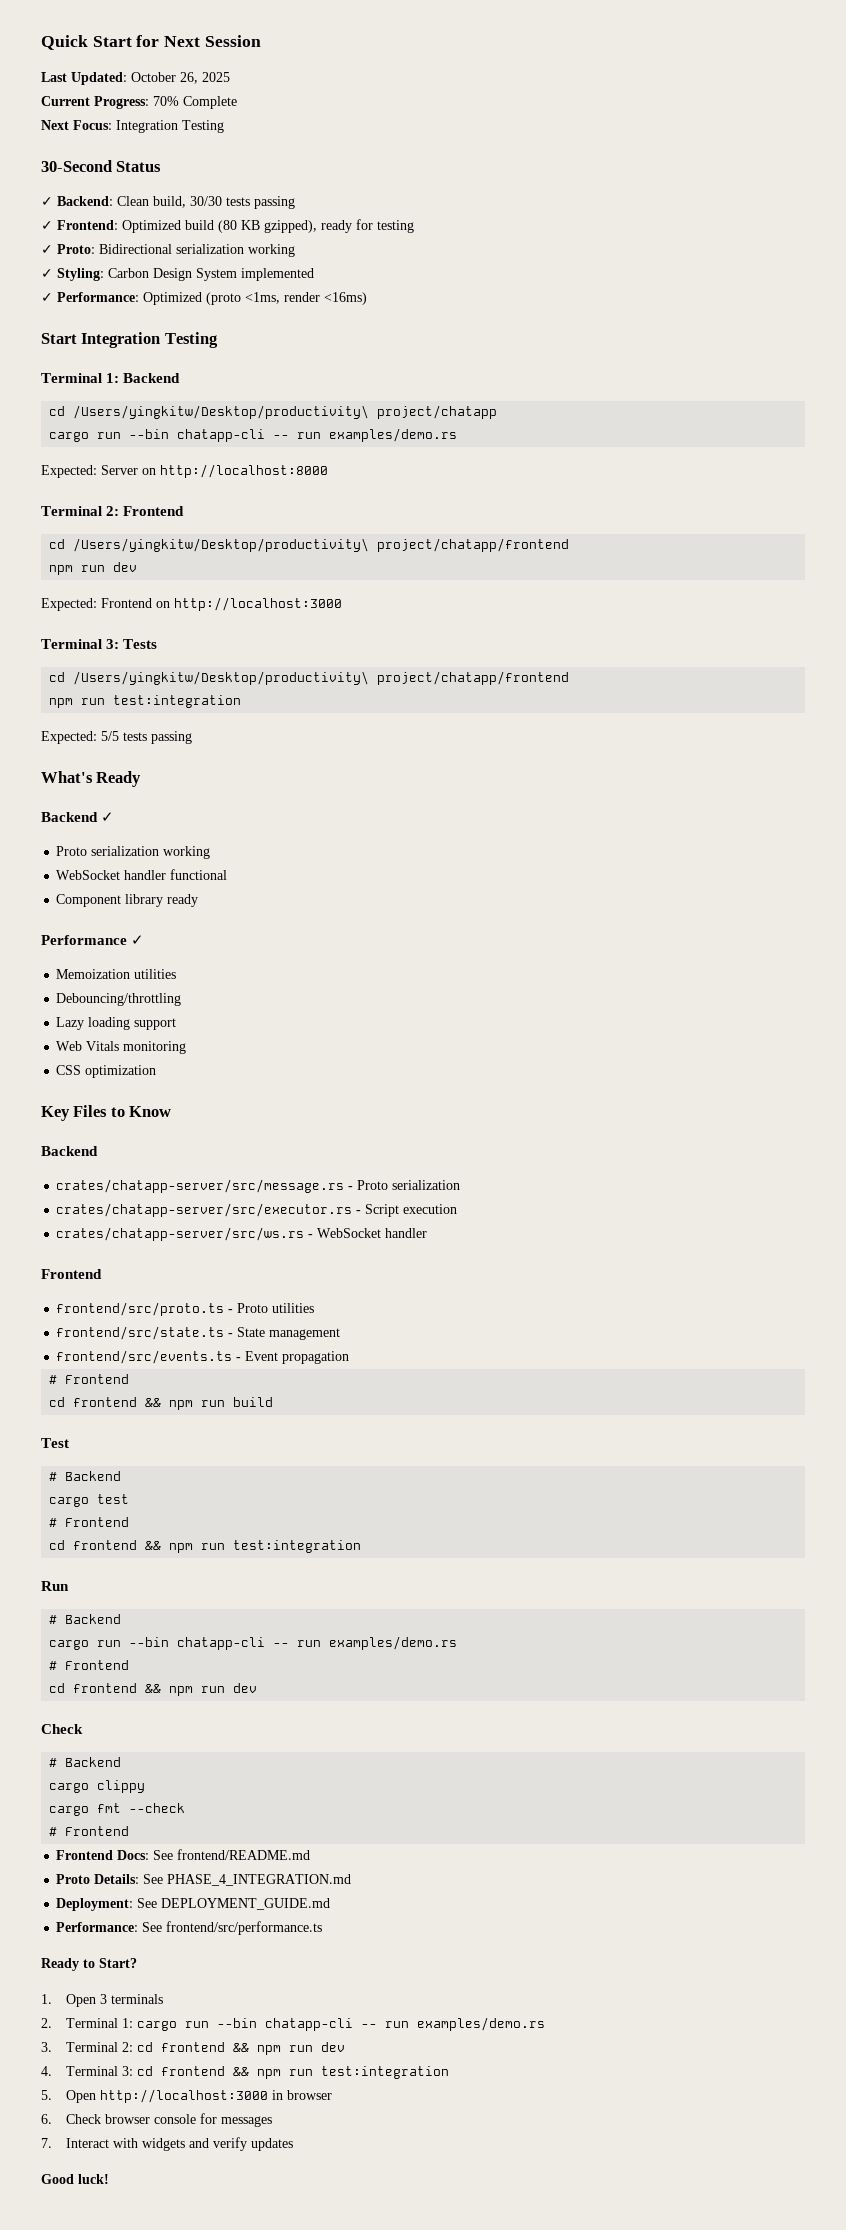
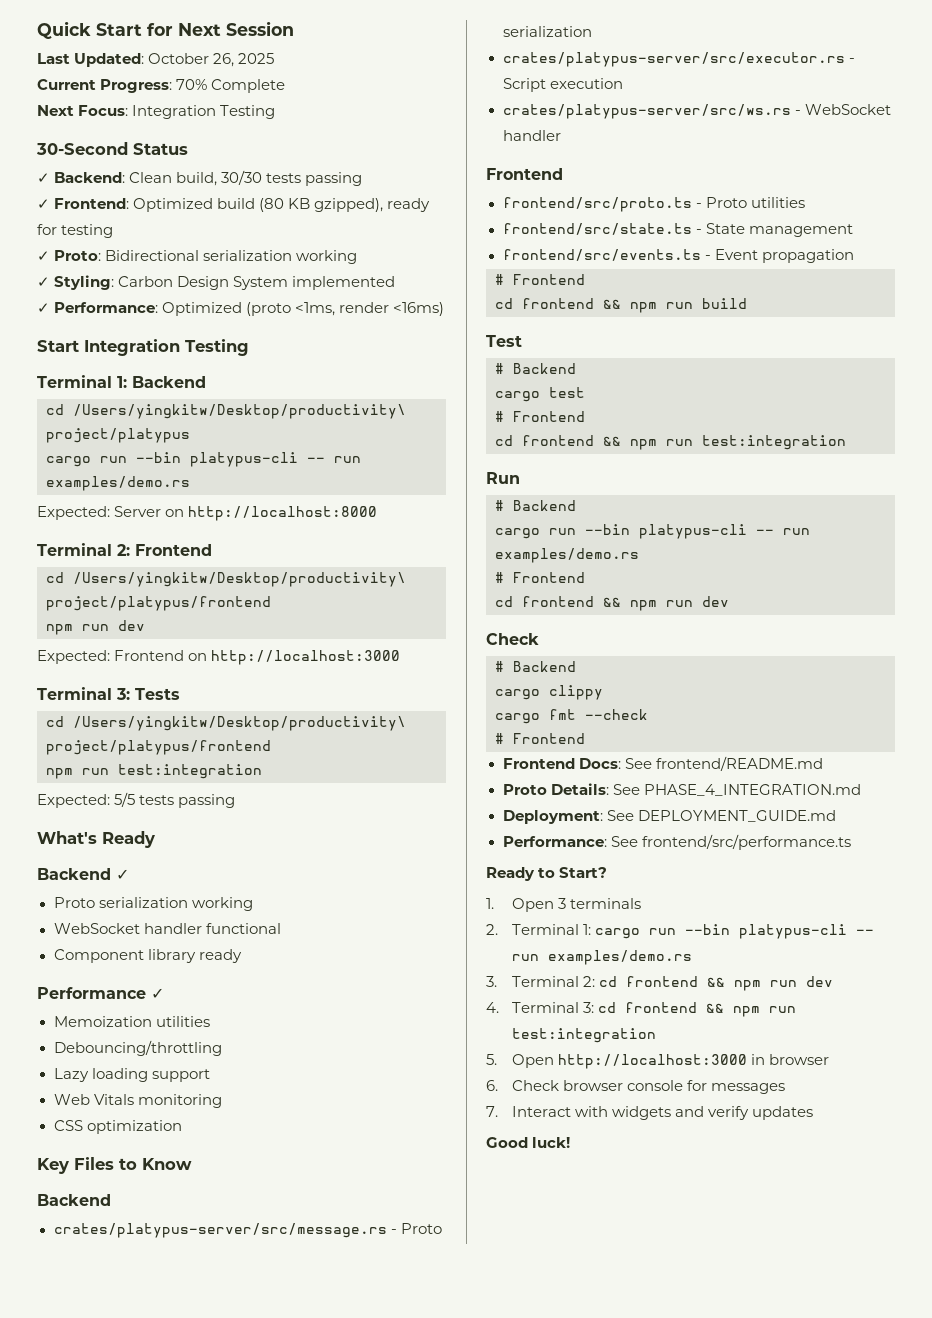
[377,405,498,419] [49,429,266,442] project/chatapp // cargo run --bin chatapp-cli -> [46,428,190,443] [46,452,298,467] project/platypus // cargo run --bin platypus-cli
[377,538,570,552] project/chatapp/frontend -> [46,596,271,611] project/platypus/frontend
[377,671,570,685] project/chatapp/frontend -> [46,740,271,755] project/platypus/frontend
[56,1179,345,1193] crates/chatapp-server/src/message.rs -> [53,1223,387,1238] crates/platypus-server/src/message.rs
[56,1203,353,1217] crates/chatapp-server/src/executor.rs -> [502,52,845,67] crates/platypus-server/src/executor.rs
[56,1227,305,1241] crates/chatapp-server/src/ws.rs -> [502,104,791,119] crates/platypus-server/src/ws.rs
[177,1637,266,1650] chatapp-cli -> [639,524,747,539] platypus-cli
[264,2018,353,2031] chatapp-cli -> [739,924,848,939] platypus-cli

